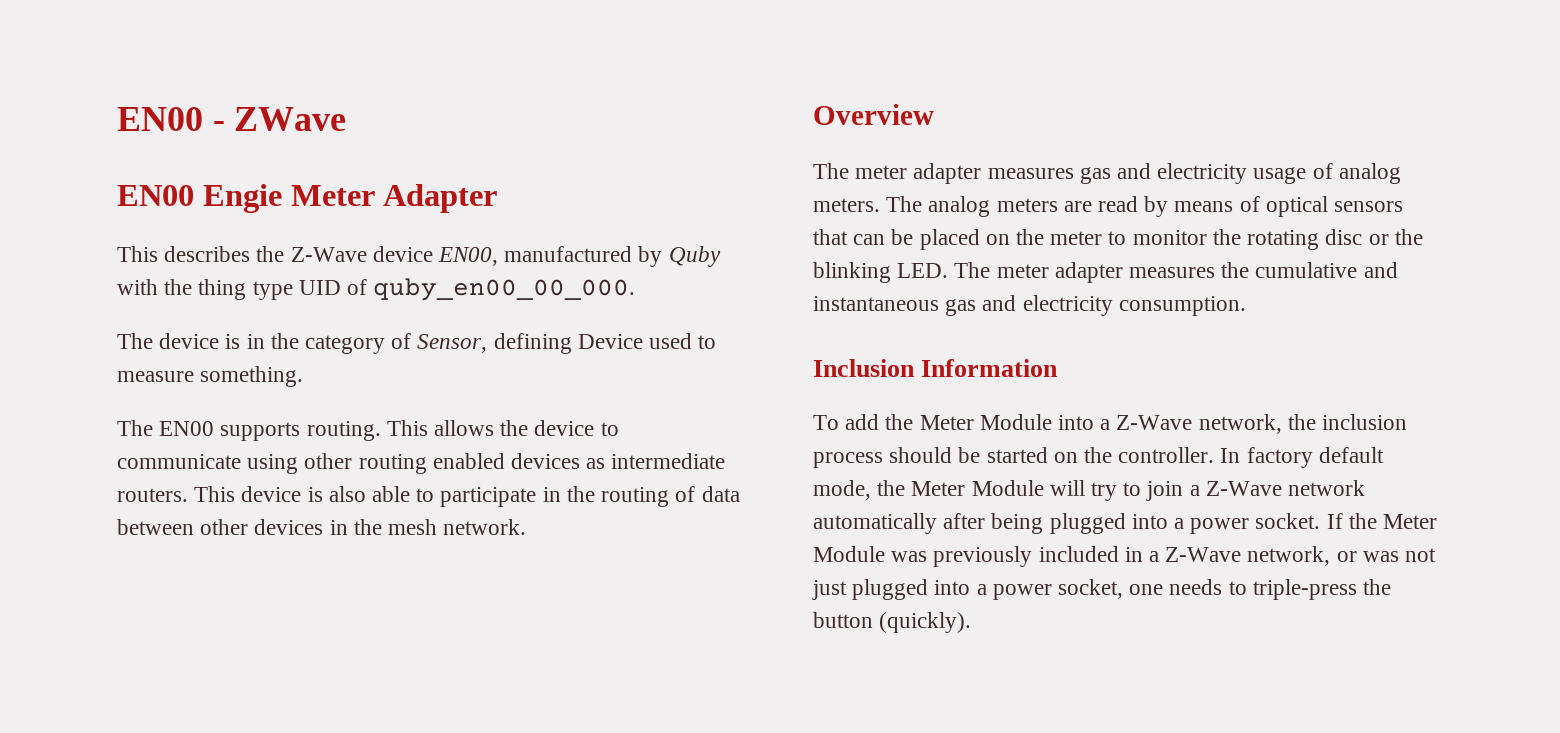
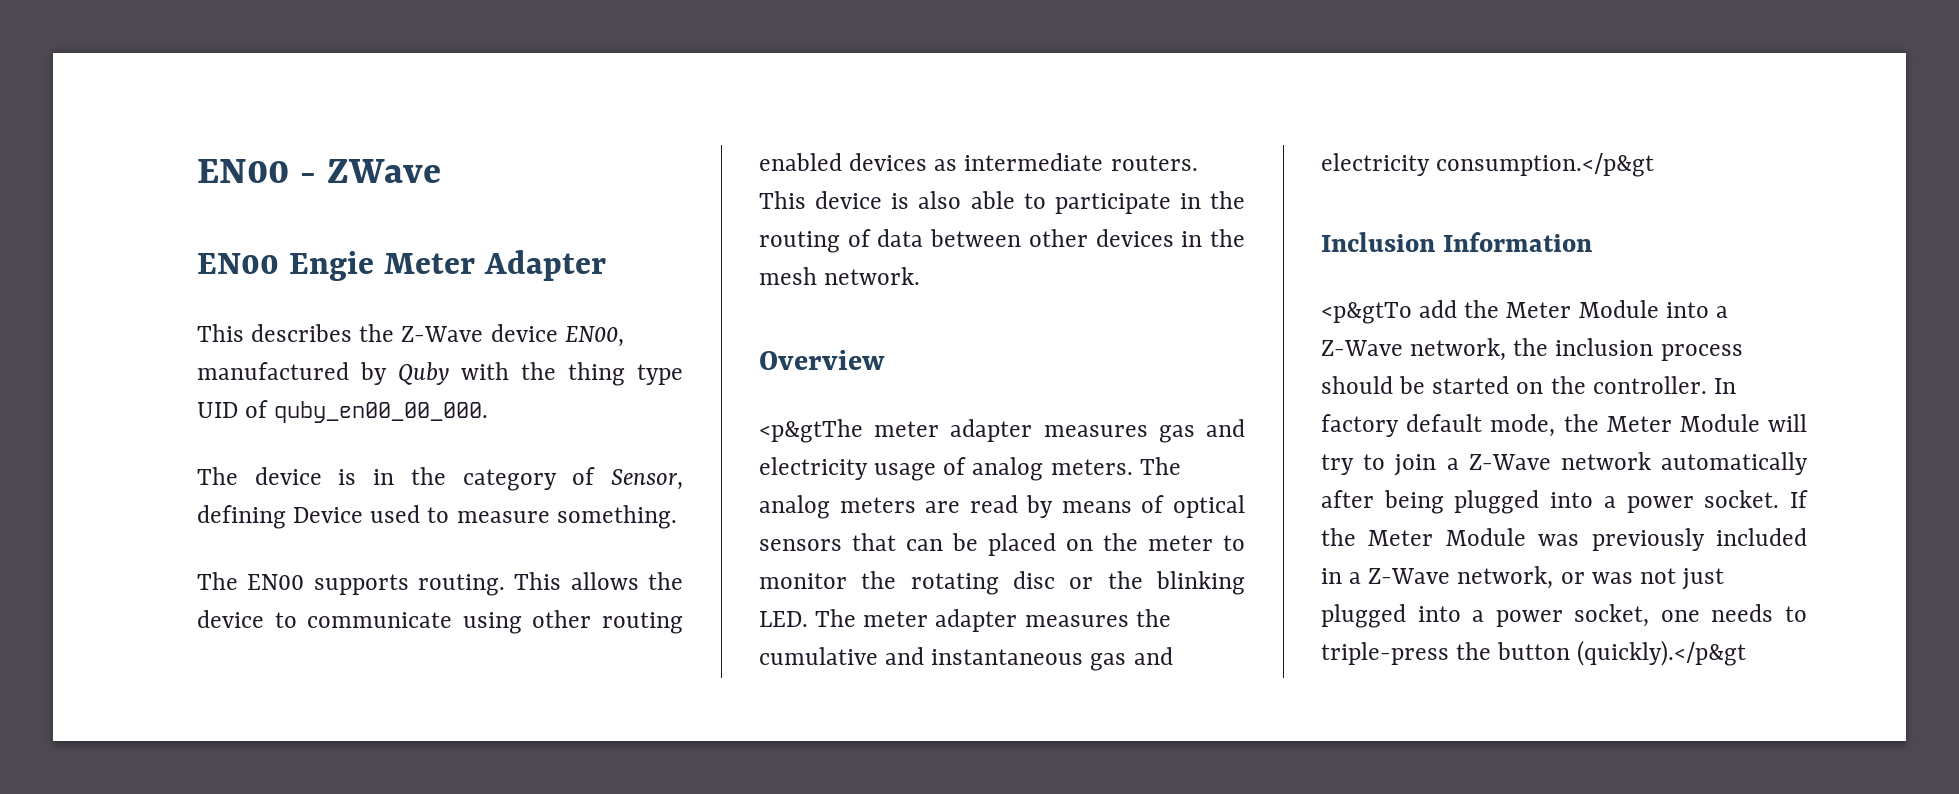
[813,163,849,179] The -> [759,419,863,443] <p&gtThe
[1118,296,1246,316] consumption. -> [1436,153,1655,177] consumption.</p&gt
[813,415,839,430] To -> [1321,302,1412,324] <p&gtTo
[879,612,972,633] (quickly). -> [1577,640,1747,666] (quickly).</p&gt

